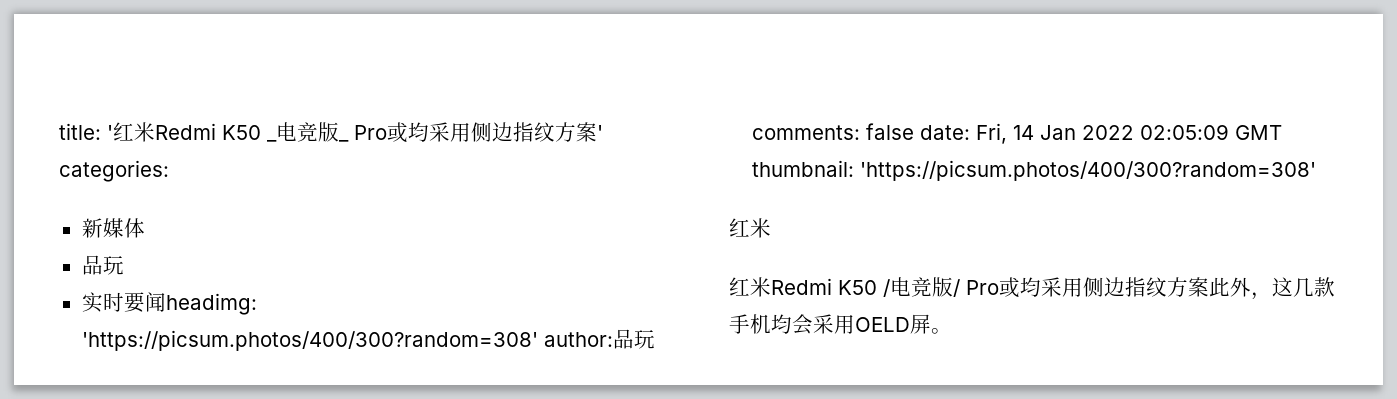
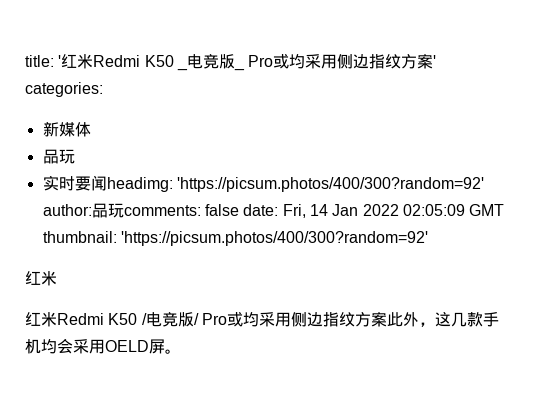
[81,330,538,351] 'https://picsum.photos/400/300?random=308' -> [176,177,484,192] 'https://picsum.photos/400/300?random=92'
[859,160,1316,181] 'https://picsum.photos/400/300?random=308' -> [120,231,428,246] 'https://picsum.photos/400/300?random=92'

